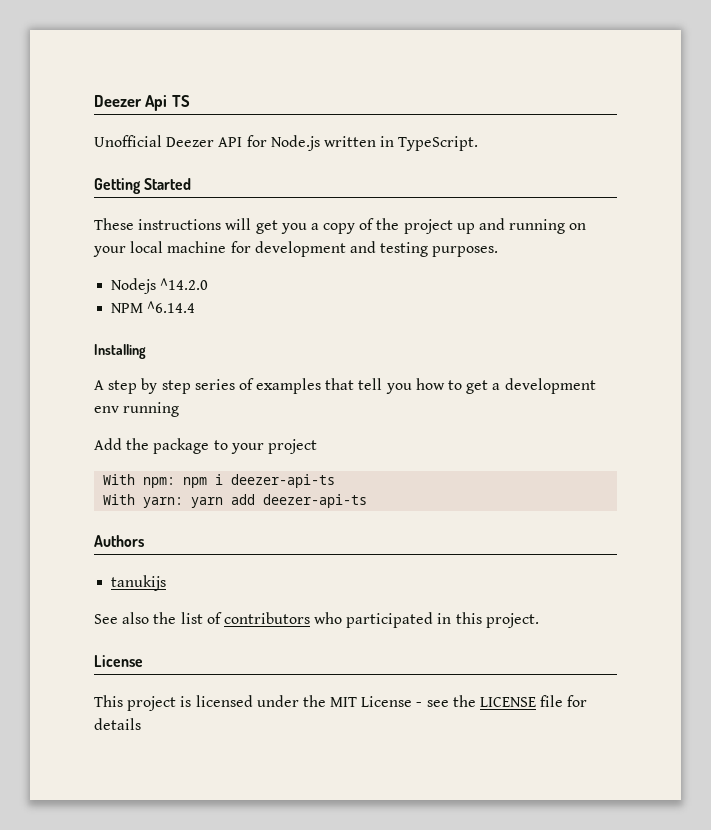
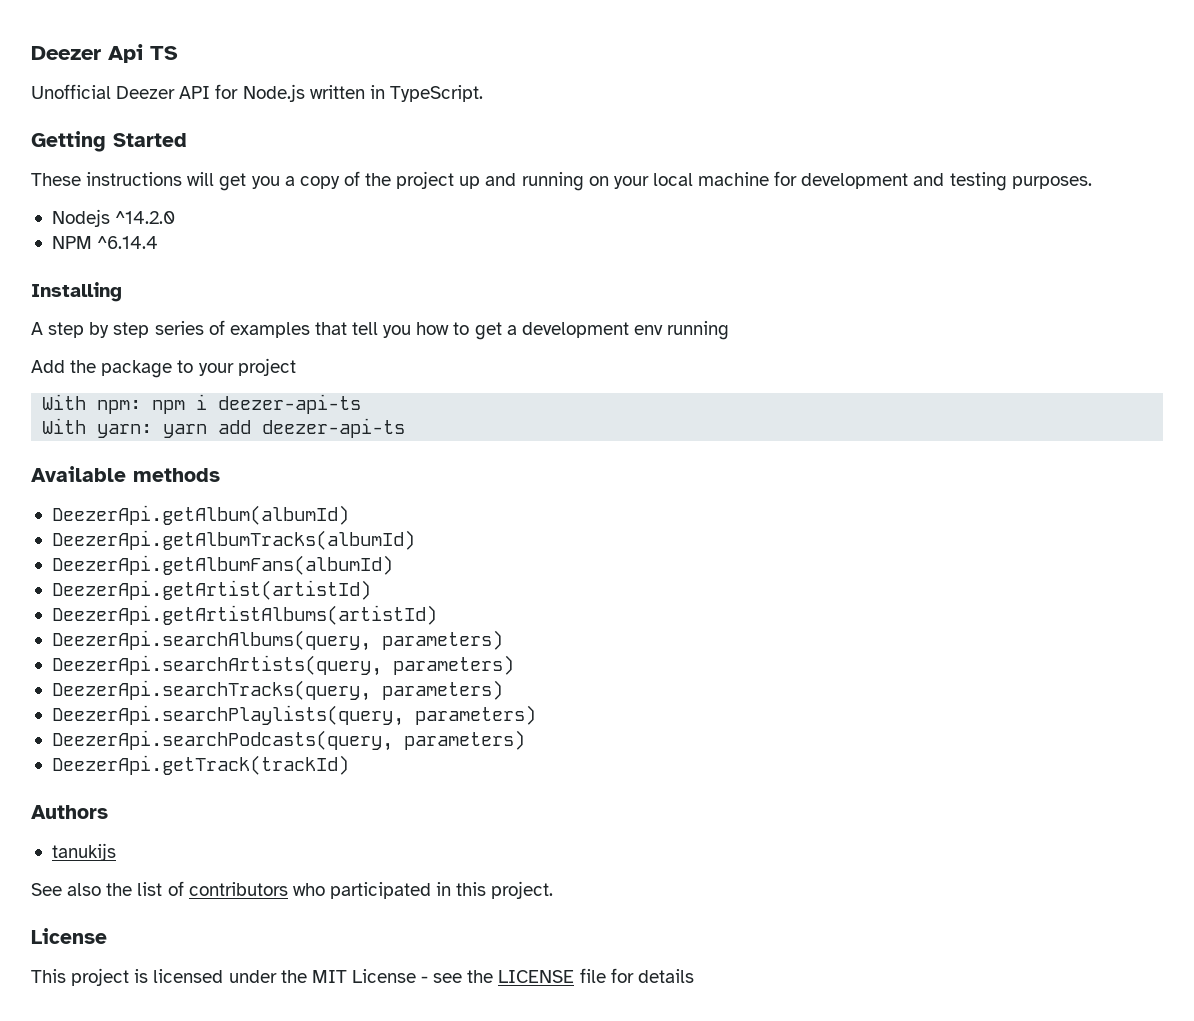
(368, 501) none -> [31,466,220,482] [51,505,349,525] [51,530,415,550] [51,555,393,575] [51,580,371,600] [51,605,437,625] [51,630,503,651] [51,655,514,676] [51,680,503,701] [51,705,536,726] [51,730,525,751] [51,755,349,775] // Available methods // DeezerApi.getAlbum(albumId) // DeezerApi.getAlbumTracks(albumId) // DeezerApi.getAlbumFans(albumId) // DeezerApi.getArtist(artistId) // DeezerApi.getArtistAlbums(artistId) // DeezerApi.searchAlbums(query, parameters) // DeezerApi.searchArtists(query, parameters) // DeezerApi.searchTracks(query, parameters) // DeezerApi.searchPlaylists(query, parameters) // DeezerApi.searchPodcasts(query, parameters) // DeezerApi.getTrack(trackId)

